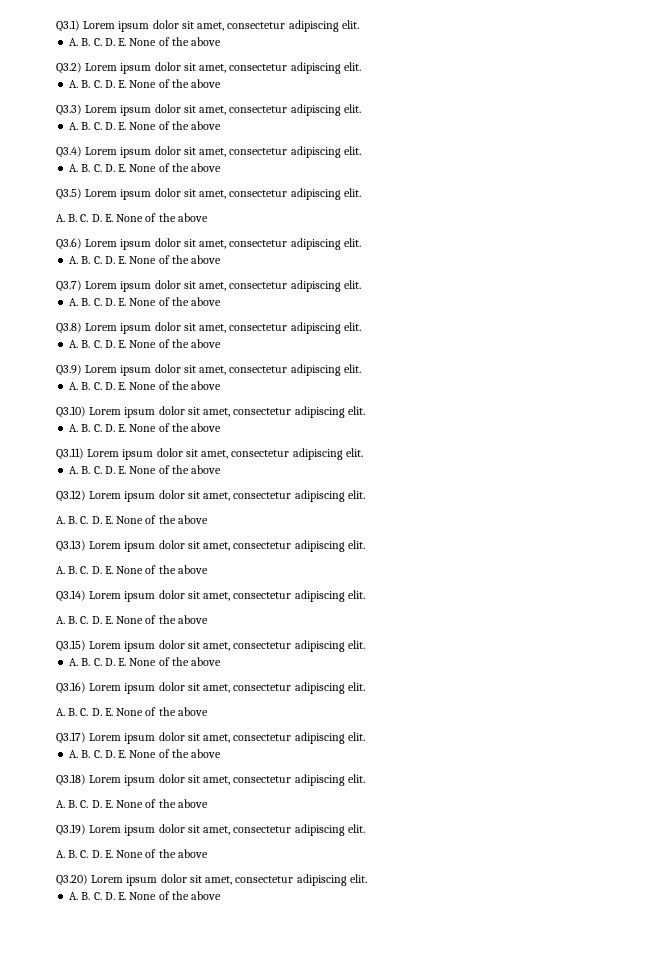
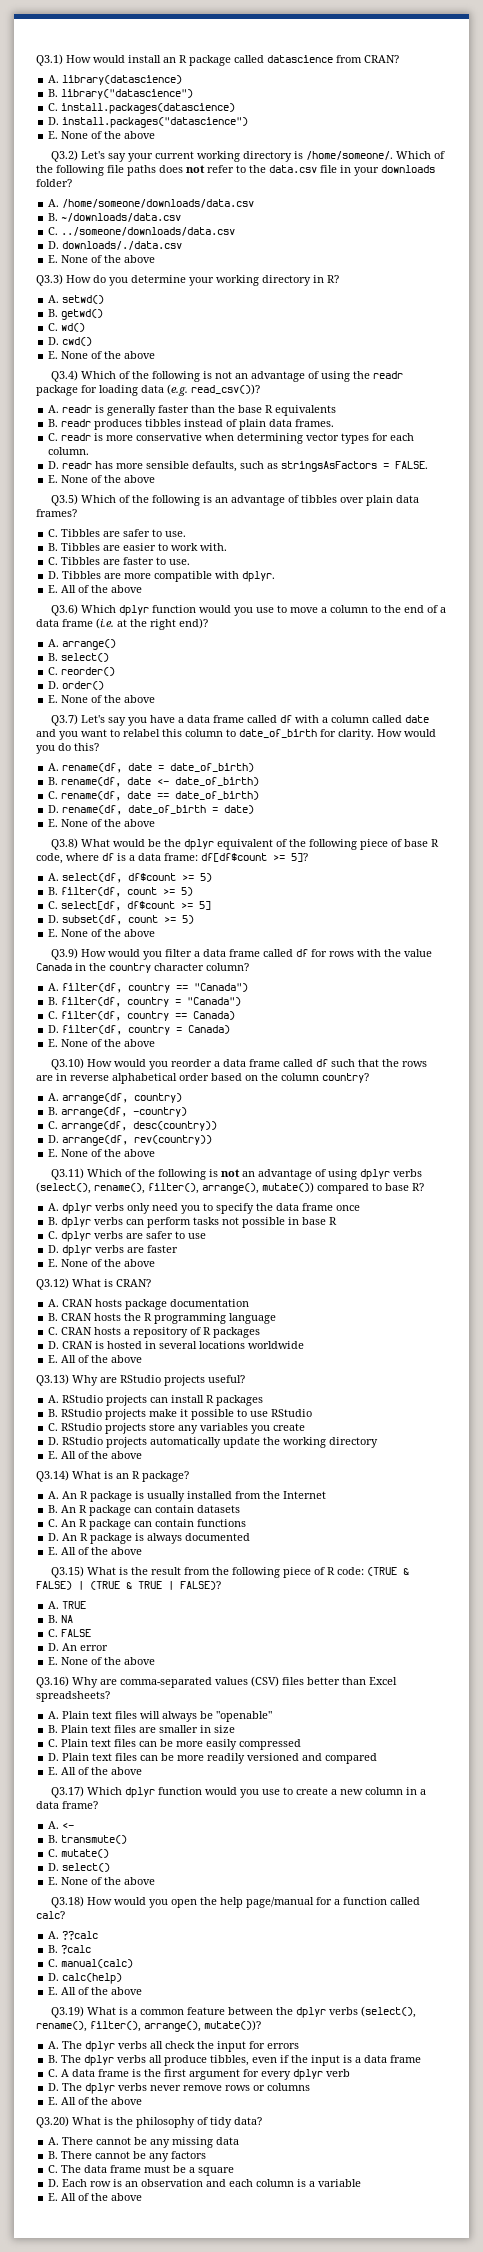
[83,20,359,32] [69,38,115,46] Lorem ipsum dolor sit amet, consectetur adipiscing elit. // A. B. C. D. -> [66,55,399,66] [48,75,183,85] [48,89,194,99] [48,103,236,114] [48,117,249,128] How would install an R package called datascience from CRAN? // A. library(datascience) // B. library("datascience") // C. install.packages(datascience) // D. install.packages("datascience") //
[85,62,361,74] [69,80,115,88] Lorem ipsum dolor sit amet, consectetur adipiscing elit. // A. B. C. D. -> [81,151,446,162] [36,165,435,176] [36,179,72,187] [48,199,255,208] [48,213,182,222] [48,227,236,236] [48,241,183,250] Let's say your current working directory is /home/someone/. Which of the following file paths does not refer to the data.csv file in your downloads folder? // A. /home/someone/downloads/data.csv // B. ~/downloads/data.csv // C. ../someone/downloads/data.csv // D. downloads/./data.csv //
[85,104,361,116] [69,122,115,130] Lorem ipsum dolor sit amet, consectetur adipiscing elit. // A. B. C. D. -> [66,275,339,286] [48,295,105,304] [48,309,104,320] [48,323,86,332] [48,337,93,346] How do you determine your working directory in R? // A. setwd() // B. getwd() // C. wd() // D. cwd() //
[85,146,361,158] [69,164,115,172] Lorem ipsum dolor sit amet, consectetur adipiscing elit. // A. B. C. D. -> [81,371,404,382] [36,384,260,396] [48,405,337,416] [48,419,335,430] [48,433,415,444] [48,447,90,455] [48,461,429,472] Which of the following is not an advantage of using the readr package for loading data (e.g. read_csv())? // A. readr is generally faster than the base R equivalents // B. readr produces tibbles instead of plain data frames. // C. readr is more conservative when determining vector types for each column. // D. readr has more sensible defaults, such as stringsAsFactors = FALSE. //
[85,188,361,200] [56,213,208,222] [56,238,361,250] [69,256,115,264] Lorem ipsum dolor sit amet, consectetur adipiscing elit. // A. B. C. D. E. None of the above // Q3.6) Lorem ipsum dolor sit amet, consectetur adipiscing elit. // A. B. C. D. -> [81,495,420,506] [36,509,77,517] [48,529,187,537] [48,543,228,551] [48,557,191,565] [48,571,276,582] [48,585,143,593] [51,604,447,616] [36,618,208,630] [48,639,117,650] [48,653,110,662] [48,667,116,676] [48,681,105,690] Which of the following is an advantage of tibbles over plain data frames? // C. Tibbles are safer to use. // B. Tibbles are easier to work with. // C. Tibbles are faster to use. // D. Tibbles are more compatible with dplyr. // E. All of the above // Q3.6) Which dplyr function would you use to move a column to the end of a data frame (i.e. at the right end)? // A. arrange() // B. select() // C. reorder() // D. order() //
[85,280,361,292] [69,298,115,306] Lorem ipsum dolor sit amet, consectetur adipiscing elit. // A. B. C. D. -> [81,715,430,726] [36,729,436,740] [36,743,99,754] [48,763,255,773] [48,777,260,787] [48,791,260,801] [48,805,255,815] Let's say you have a data frame called df with a column called date and you want to relabel this column to date_of_birth for clarity. How would you do this? // A. rename(df, date = date_of_birth) // B. rename(df, date <- date_of_birth) // C. rename(df, date == date_of_birth) // D. rename(df, date_of_birth = date) //
[85,322,361,334] [69,340,115,348] Lorem ipsum dolor sit amet, consectetur adipiscing elit. // A. B. C. D. -> [81,839,440,850] [36,853,308,864] [48,873,213,883] [48,887,194,897] [48,901,212,911] [48,915,195,925] What would be the dplyr equivalent of the following piece of base R code, where df is a data frame: df[df$count >= 5]? // A. select(df, df$count >= 5) // B. filter(df, count >= 5) // C. select[df, df$count >= 5] // D. subset(df, count >= 5) //
[85,364,361,376] [69,382,115,390] Lorem ipsum dolor sit amet, consectetur adipiscing elit. // A. B. C. D. -> [81,949,433,960] [36,963,249,973] [48,983,249,993] [48,997,242,1007] [48,1011,236,1021] [48,1025,231,1035] How would you filter a data frame called df for rows with the value Canada in the country character column? // A. filter(df, country == "Canada") // B. filter(df, country = "Canada") // C. filter(df, country == Canada) // D. filter(df, country = Canada) //
[89,406,365,418] [69,424,115,432] Lorem ipsum dolor sit amet, consectetur adipiscing elit. // A. B. C. D. -> [87,1059,428,1070] [36,1073,369,1084] [48,1093,183,1104] [48,1107,188,1118] [48,1121,218,1132] [48,1135,213,1146] How would you reorder a data frame called df such that the rows are in reverse alphabetical order based on the column country? // A. arrange(df, country) // B. arrange(df, -country) // C. arrange(df, desc(country)) // D. arrange(df, rev(country)) //
[87,448,363,460] [69,466,115,474] Lorem ipsum dolor sit amet, consectetur adipiscing elit. // A. B. C. D. -> [87,1169,423,1180] [36,1182,424,1194] [48,1203,361,1214] [48,1217,338,1228] [48,1231,207,1242] [48,1245,179,1256] Which of the following is not an advantage of using dplyr verbs (select(), rename(), filter(), arrange(), mutate()) compared to base R? // A. dplyr verbs only need you to specify the data frame once // B. dplyr verbs can perform tasks not possible in base R // C. dplyr verbs are safer to use // D. dplyr verbs are faster //
[89,490,365,502] [56,515,208,524] [56,540,365,552] [56,565,208,574] [56,590,365,602] [56,615,208,624] [56,640,365,652] [69,658,115,666] Lorem ipsum dolor sit amet, consectetur adipiscing elit. // A. B. C. D. E. None of the above // Q3.13) Lorem ipsum dolor sit amet, consectetur adipiscing elit. // A. B. C. D. E. None of the above // Q3.14) Lorem ipsum dolor sit amet, consectetur adipiscing elit. // A. B. C. D. E. None of the above // Q3.15) Lorem ipsum dolor sit amet, consectetur adipiscing elit. // A. B. C. D. -> [72,1279,151,1287] [48,1299,250,1310] [48,1313,277,1324] [48,1327,261,1338] [48,1341,305,1349] [48,1355,143,1363] [36,1374,245,1386] [48,1395,264,1406] [48,1409,313,1420] [48,1423,306,1434] [48,1437,379,1448] [48,1451,143,1459] [36,1470,189,1482] [48,1491,327,1502] [48,1505,241,1516] [48,1519,247,1530] [48,1533,251,1544] [48,1547,143,1555] [51,1566,410,1578] [36,1581,221,1590] [48,1601,87,1609] [48,1615,74,1623] [48,1629,92,1637] [48,1643,109,1651] What is CRAN? // A. CRAN hosts package documentation // B. CRAN hosts the R programming language // C. CRAN hosts a repository of R packages // D. CRAN is hosted in several locations worldwide // E. All of the above // Q3.13) Why are RStudio projects useful? // A. RStudio projects can install R packages // B. RStudio projects make it possible to use RStudio // C. RStudio projects store any variables you create // D. RStudio projects automatically update the working directory // E. All of the above // Q3.14) What is an R package? // A. An R package is usually installed from the Internet // B. An R package can contain datasets // C. An R package can contain functions // D. An R package is always documented // E. All of the above // Q3.15) What is the result from the following piece of R code: (TRUE & FALSE) | (TRUE & TRUE | FALSE)? // A. TRUE // B. NA // C. FALSE // D. An error //
[89,682,365,694] [56,707,208,716] [56,732,365,744] [69,750,115,758] Lorem ipsum dolor sit amet, consectetur adipiscing elit. // A. B. C. D. E. None of the above // Q3.17) Lorem ipsum dolor sit amet, consectetur adipiscing elit. // A. B. C. D. -> [72,1676,397,1688] [36,1691,110,1702] [48,1711,273,1722] [48,1725,236,1733] [48,1739,302,1750] [48,1753,378,1764] [48,1767,143,1775] [51,1786,427,1798] [36,1801,98,1809] [48,1821,75,1829] [48,1835,128,1844] [48,1849,110,1858] [48,1863,111,1872] Why are comma-separated values (CSV) files better than Excel spreadsheets? // A. Plain text files will always be "openable" // B. Plain text files are smaller in size // C. Plain text files can be more easily compressed // D. Plain text files can be more readily versioned and compared // E. All of the above // Q3.17) Which dplyr function would you use to create a new column in a data frame? // A. <- // B. transmute() // C. mutate() // D. select() //
[89,774,365,786] [56,799,208,808] [56,824,365,836] [56,849,208,858] [56,874,367,886] [69,892,157,900] Lorem ipsum dolor sit amet, consectetur adipiscing elit. // A. B. C. D. E. None of the above // Q3.19) Lorem ipsum dolor sit amet, consectetur adipiscing elit. // A. B. C. D. E. None of the above // Q3.20) Lorem ipsum dolor sit amet, consectetur adipiscing elit. // A. B. C. D. E. None -> [87,1897,421,1908] [36,1911,65,1919] [48,1931,99,1940] [48,1945,92,1954] [48,1959,134,1968] [48,1973,123,1984] [48,1987,143,1995] [51,2006,417,2018] [36,2020,261,2032] [48,2041,300,2052] [48,2055,422,2066] [48,2069,351,2080] [48,2083,311,2094] [48,2097,143,2105] [36,2116,262,2128] [48,2137,240,2148] [48,2151,207,2162] [48,2165,235,2176] [48,2179,362,2187] [48,2193,77,2201] How would you open the help page/manual for a function called calc? // A. ??calc // B. ?calc // C. manual(calc) // D. calc(help) // E. All of the above // Q3.19) What is a common feature between the dplyr verbs (select(), rename(), filter(), arrange(), mutate())? // A. The dplyr verbs all check the input for errors // B. The dplyr verbs all produce tibbles, even if the input is a data frame // C. A data frame is the first argument for every dplyr verb // D. The dplyr verbs never remove rows or columns // E. All of the above // Q3.20) What is the philosophy of tidy data? // A. There cannot be any missing data // B. There cannot be any factors // C. The data frame must be a square // D. Each row is an observation and each column is a variable // E. All

